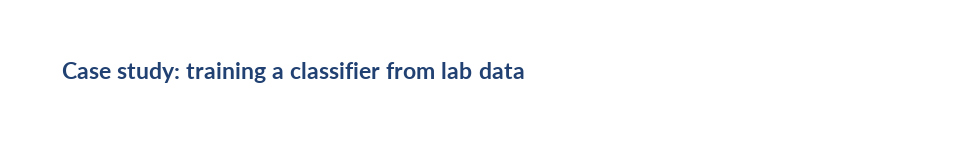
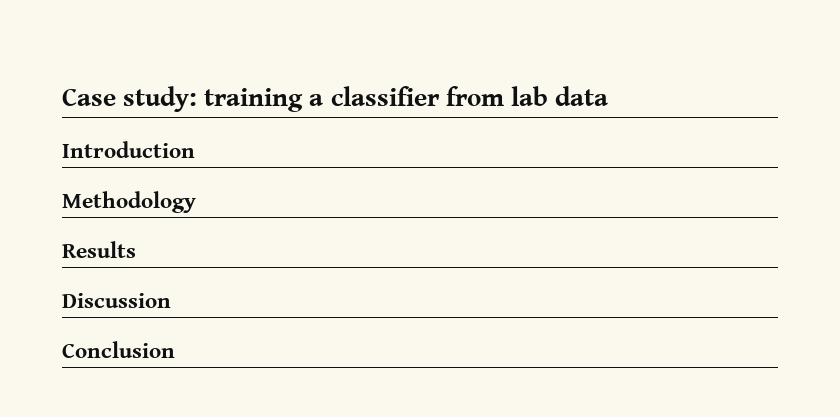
(525, 70) none -> [62,141,195,158] [62,191,196,213] [62,241,136,258] [62,293,171,308] [62,341,175,358] // Introduction // Methodology // Results // Discussion // Conclusion

